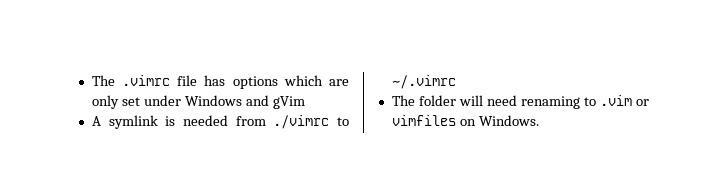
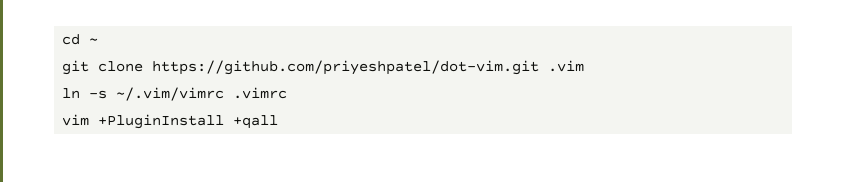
[91,75,349,89] [91,95,305,109] [91,115,349,129] [391,75,456,89] [391,95,649,109] [391,115,539,126] The .vimrc file has options which are only set under Windows and gVim // A symlink is needed from ./vimrc to ~/.vimrc // The folder will need renaming to .vim or vimfiles on Windows. -> [61,34,98,45] [61,60,584,75] [61,87,287,101] [61,114,278,129] cd ~ // git clone https://github.com/priyeshpatel/dot-vim.git .vim // ln -s ~/.vim/vimrc .vimrc // vim +PluginInstall +qall

